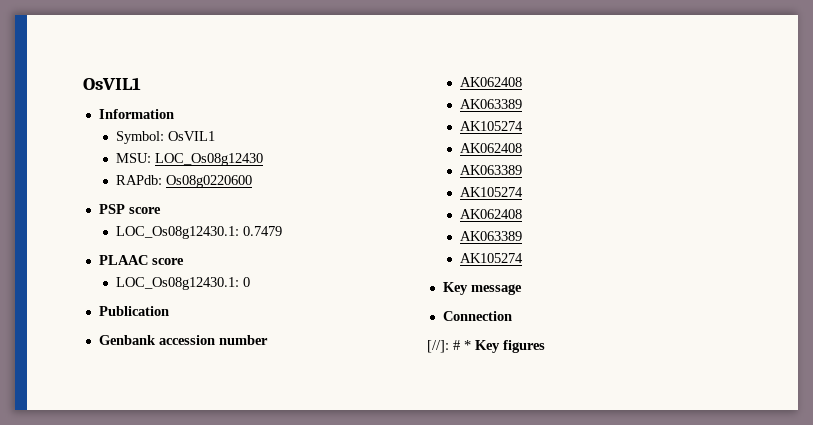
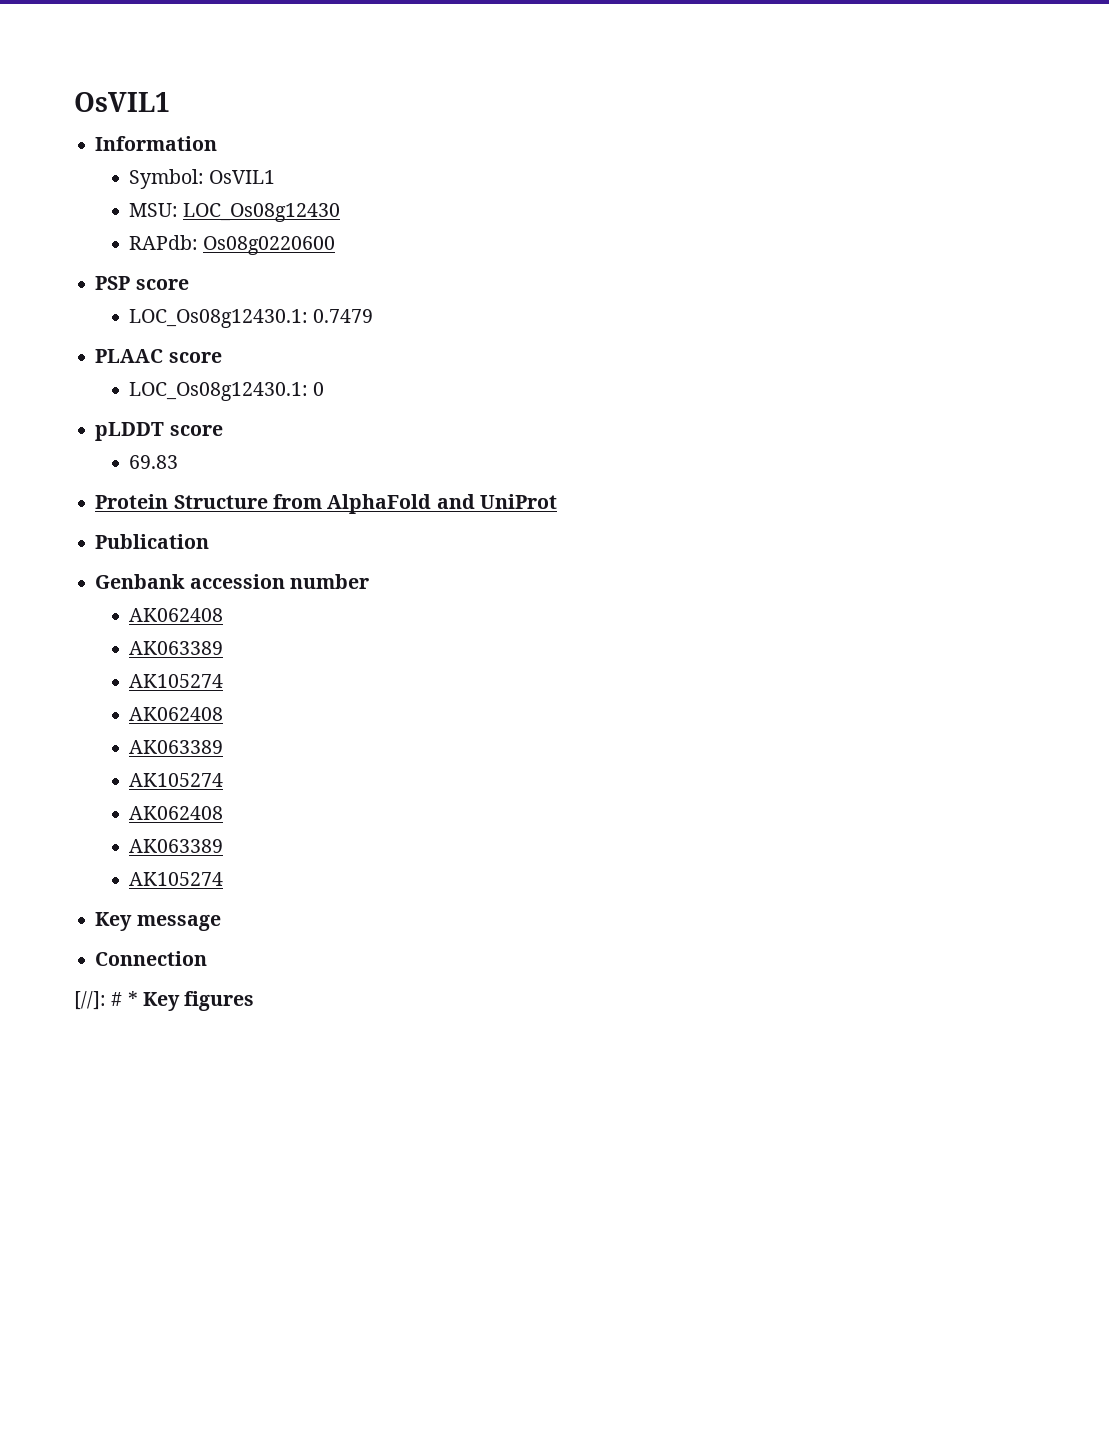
(250, 282) none -> [95,422,223,441] [129,455,179,469] [95,494,557,514] // pLDDT score // 69.83 // Protein Structure from AlphaFold and UniProt

